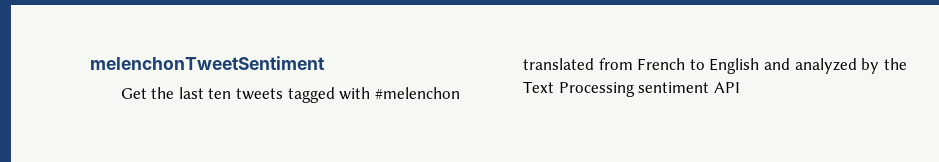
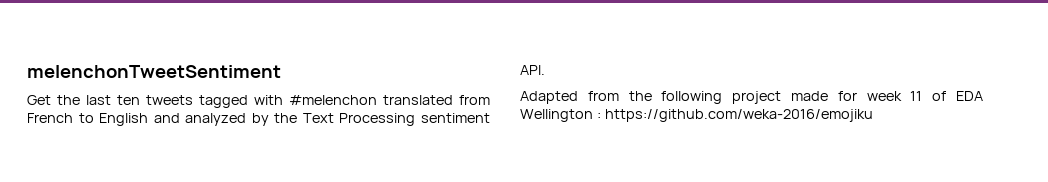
[713,82,740,93] API -> [520,65,545,75] [520,91,984,104] [520,109,873,122] API. // Adapted from the following project made for week 11 of EDA Wellington : https://github.com/weka-2016/emojiku

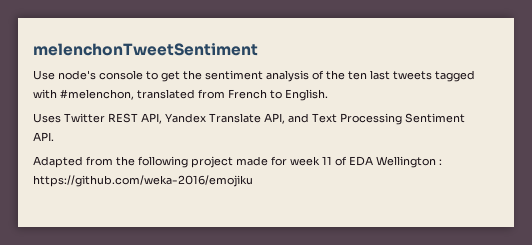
[27,95,140,105] Get the last ten -> [33,70,390,82] Use node's console to get the sentiment analysis of the ten last
[289,95,377,105] #melenchon -> [60,89,134,100] #melenchon,
[99,113,298,126] English and analyzed by the -> [285,89,328,101] [33,113,309,124] English. // Uses Twitter REST API, Yandex Translate API, and
[420,113,490,123] sentiment -> [405,113,465,123] Sentiment

